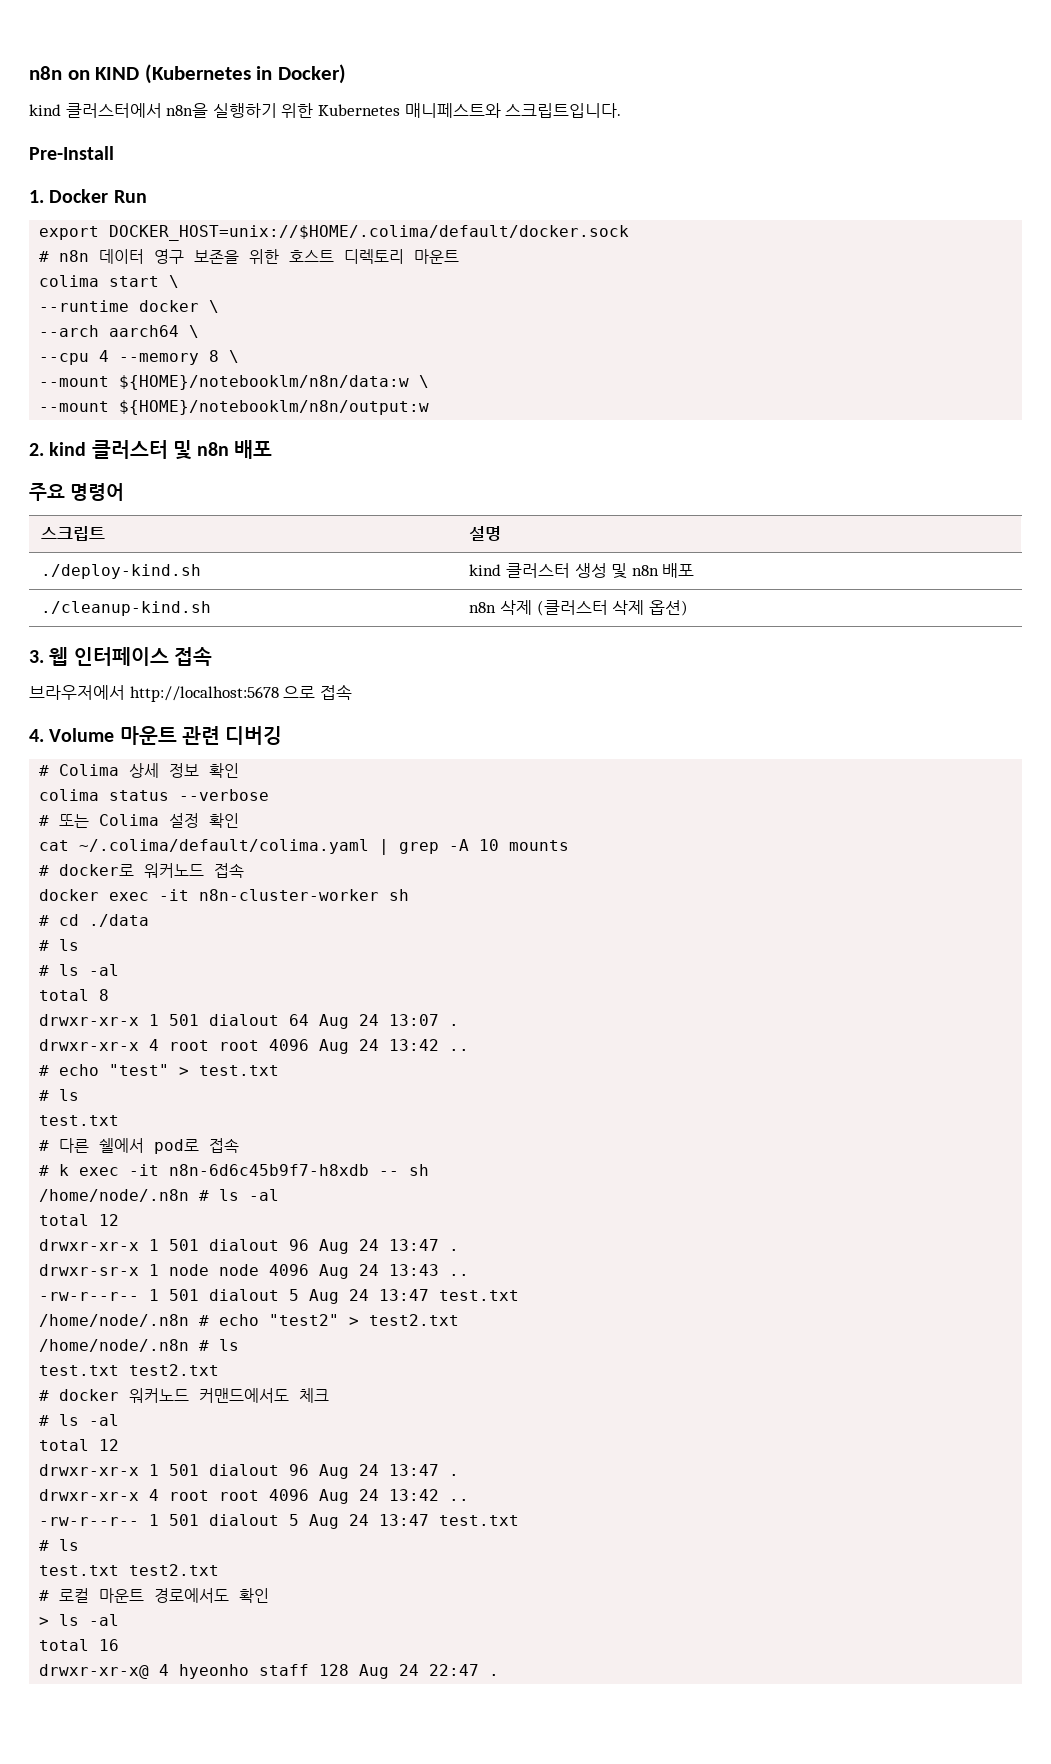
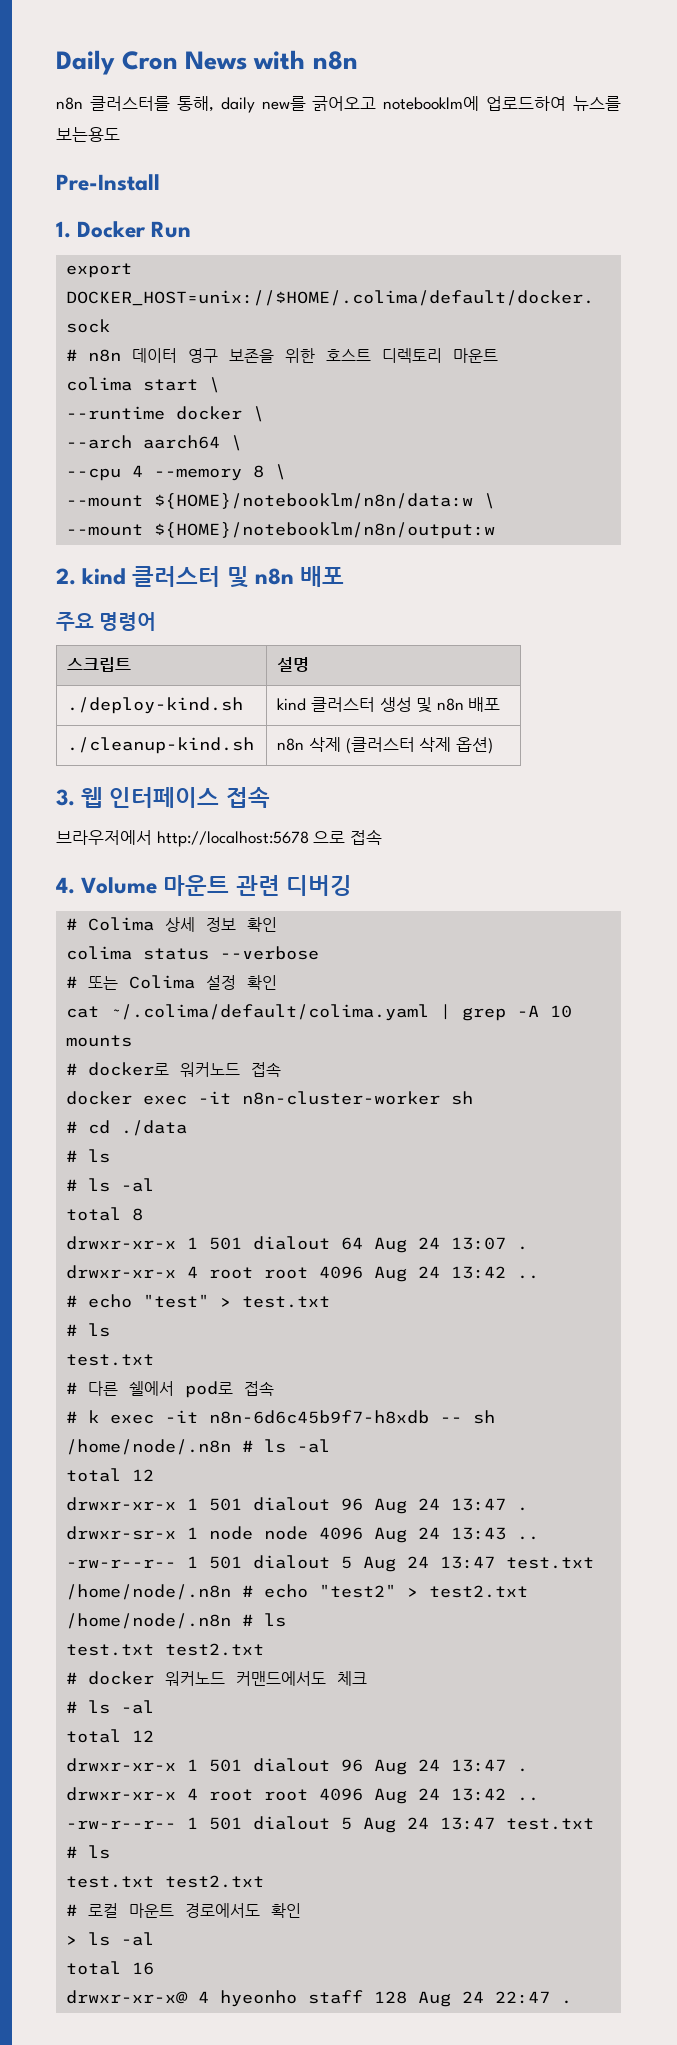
[29,64,346,84] [29,103,622,118] n8n on KIND (Kubernetes in Docker) // kind 클러스터에서 n8n을 실행하기 위한 Kubernetes 매니페스트와 스크립트입니다. -> [56,50,358,75] [56,96,621,113] [56,127,120,142] Daily Cron News with n8n // n8n 클러스터를 통해, daily new를 긁어오고 notebooklm에 업로드하여 뉴스를 보는용도

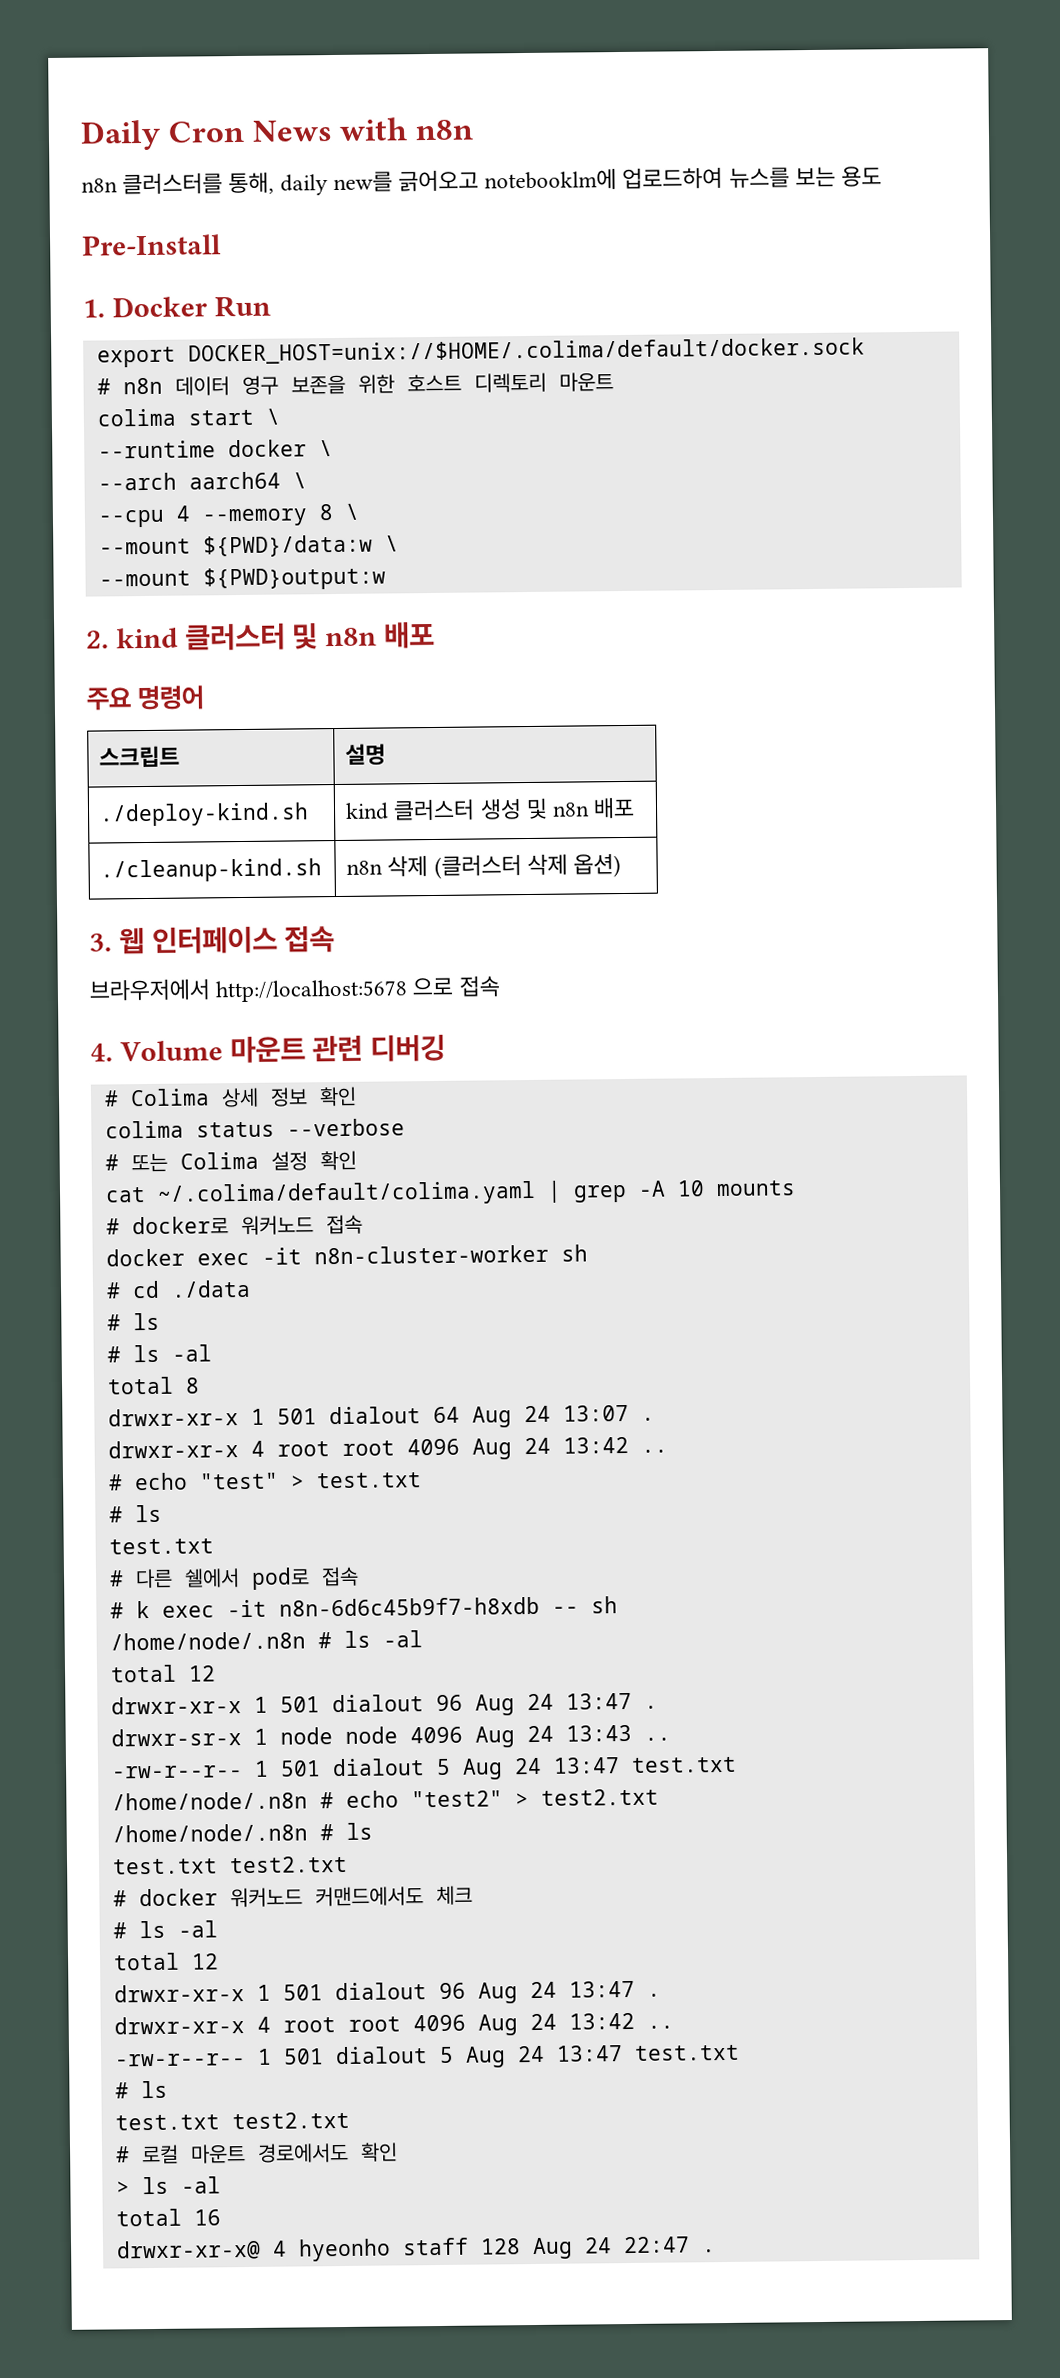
[56,127,120,142] 보는용도 -> [794,166,883,188] 보는 용도
[154,493,496,509] [66,522,496,539] ${HOME}/notebooklm/n8n/data:w \ // --mount ${HOME}/notebooklm/n8n/output:w -> [202,534,399,558] [98,566,386,591] ${PWD}/data:w \ // --mount ${PWD}output:w

